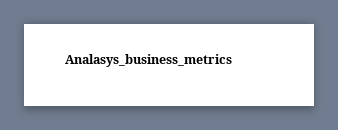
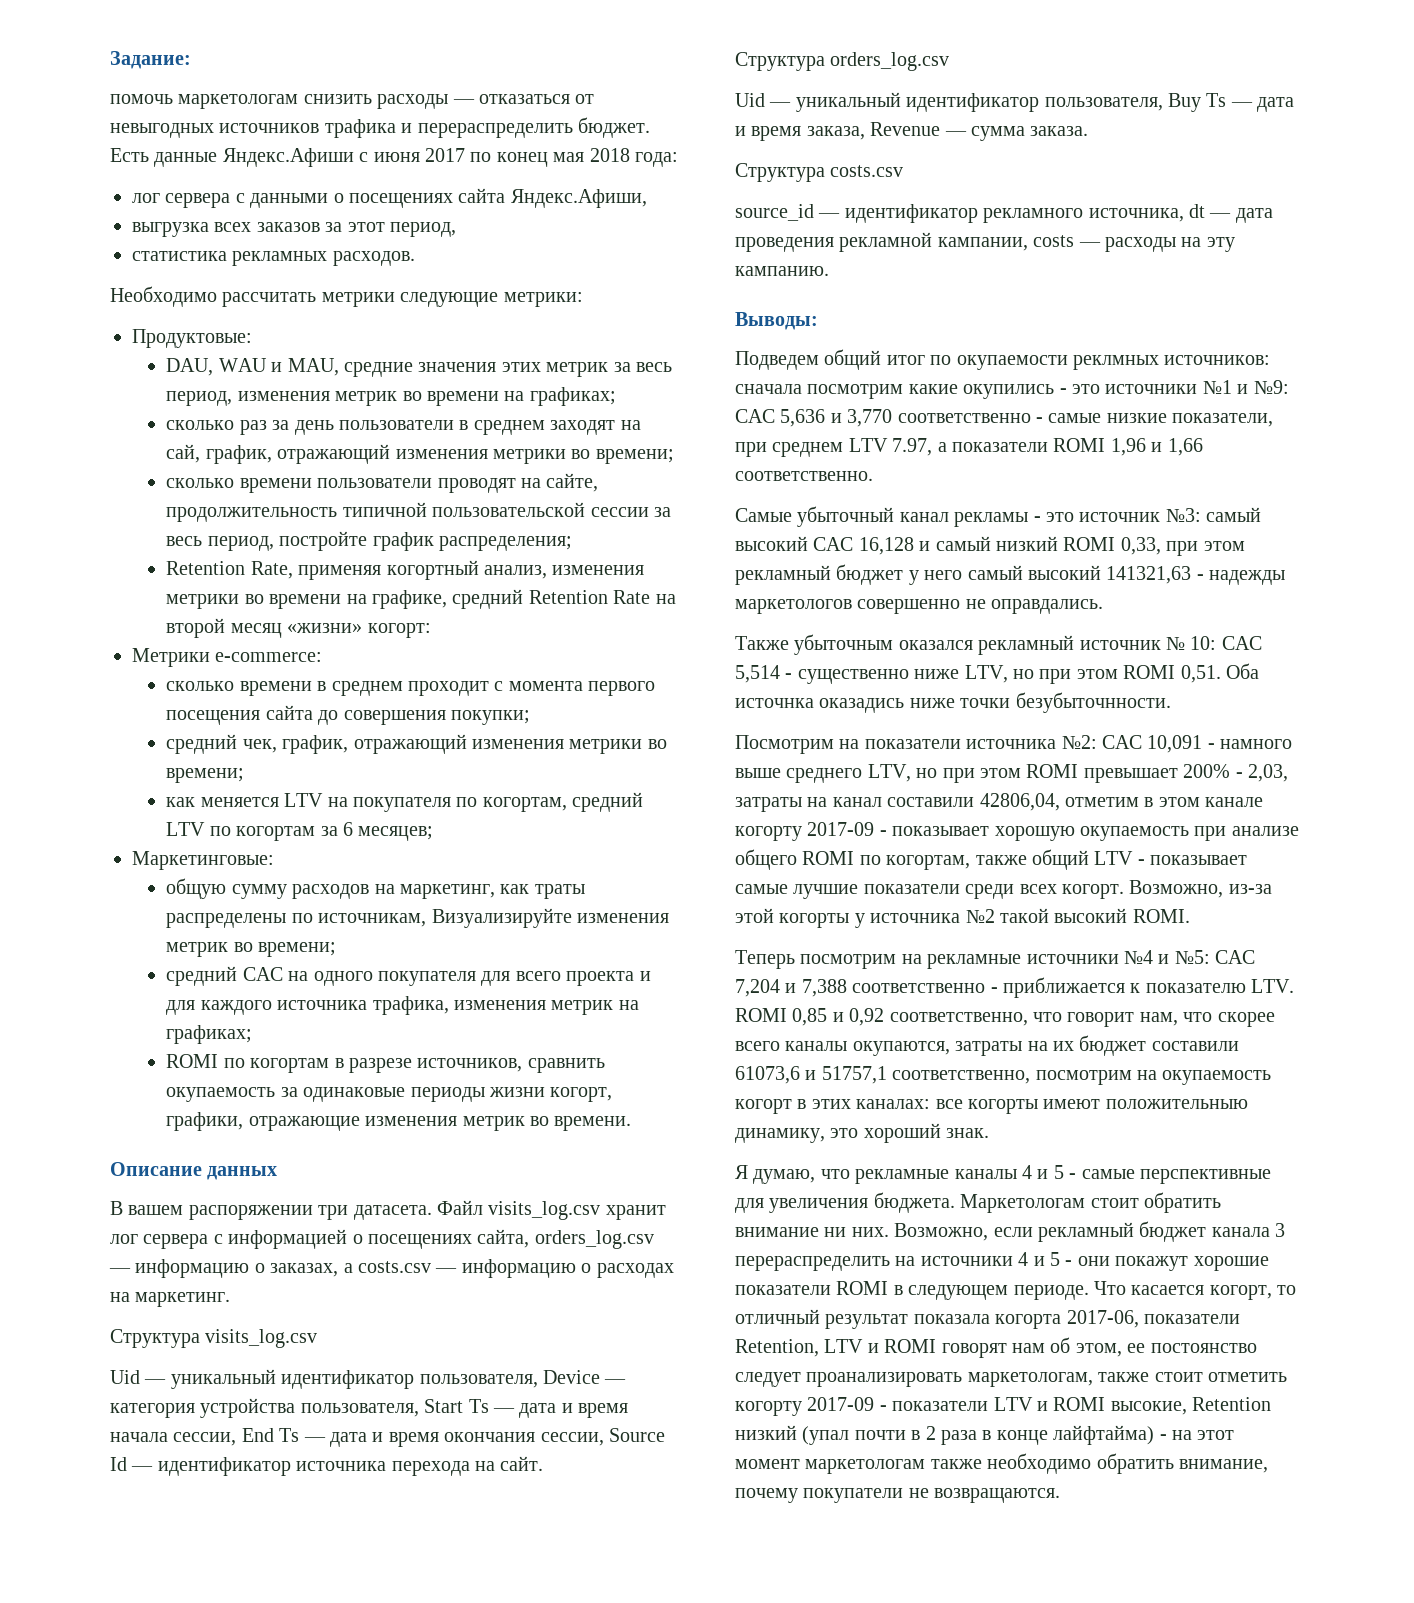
[65,54,232,67] Analasys_business_metrics -> [110,51,191,69] [110,94,595,109] [110,117,650,138] [110,148,678,167] [132,188,647,208] [132,222,456,237] [132,251,415,266] [110,286,583,307] [132,329,252,348] [166,358,672,377] [166,387,616,406] [166,420,641,435] [166,444,674,464] [166,473,599,493] [166,502,671,522] [166,531,572,551] [166,560,645,580] [166,589,676,609] [166,618,431,638] [132,648,323,667] [166,681,656,696] [166,705,530,725] [166,734,667,754] [166,768,245,783] [166,792,644,812] [166,822,434,841] [132,851,274,870] [166,878,585,899] [166,908,669,928] [166,942,337,957] [166,966,651,986] [166,996,639,1015] [166,1025,253,1044] [166,1054,605,1073] [166,1087,613,1102] [166,1112,632,1131] [110,1162,278,1180] [110,1200,666,1220] [110,1229,654,1249] [109,1259,674,1278] [110,1292,231,1307] [110,1329,318,1348] [110,1369,627,1389] [110,1398,629,1418] [110,1428,665,1447] [110,1456,544,1476] [735,52,950,71] [735,92,1295,112] [735,122,1089,141] [735,163,904,182] [735,204,1273,223] [735,232,1235,252] [735,266,829,276] [735,312,818,330] [735,349,1271,370] [735,380,1289,399] [735,409,1274,427] [735,438,1203,457] [735,471,873,481] [735,506,1262,527] [735,536,1245,556] [735,564,1286,585] [735,599,1104,614] [735,634,1262,655] [735,663,1259,684] [735,692,1171,713] [735,735,1293,754] [735,764,1288,783] [735,793,1264,812] [735,822,1299,841] [735,849,1248,870] [735,880,1272,899] [735,908,1190,928] [735,950,1256,969] [735,977,1295,998] [735,1008,1275,1027] [735,1035,1239,1056] [735,1066,1272,1085] [735,1099,1248,1114] [735,1123,990,1143] [735,1165,1271,1184] [735,1192,1221,1213] [735,1221,1286,1242] [735,1252,1269,1271] [735,1281,1297,1300] [735,1309,1240,1329] [735,1337,1257,1358] [735,1372,1287,1387] [735,1397,1272,1416] [735,1425,1235,1445] [735,1453,1268,1474] [735,1488,1061,1503] Задание: // помочь маркетологам снизить расходы — отказаться от невыгодных источников трафика и перераспределить бюджет. Есть данные Яндекс.Афиши с июня 2017 по конец мая 2018 года: // лог сервера с данными о посещениях сайта Яндекс.Афиши, // выгрузка всех заказов за этот период, // статистика рекламных расходов. // Необходимо рассчитать метрики следующие метрики: // Продуктовые: // DAU, WAU и MAU, средние значения этих метрик за весь период, изменения метрик во времени на графиках; // сколько раз за день пользователи в среднем заходят на сай, график, отражающий изменения метрики во времени; // сколько времени пользователи проводят на сайте, продолжительность типичной пользовательской сессии за весь период, постройте график распределения; // Retention Rate, применяя когортный анализ, изменения метрики во времени на графике, средний Retention Rate на второй месяц «жизни» когорт: // Метрики e-commerce: // сколько времени в среднем проходит с момента первого посещения сайта до совершения покупки; // средний чек, график, отражающий изменения метрики во времени; // как меняется LTV на покупателя по когортам, средний LTV по когортам за 6 месяцев; // Маркетинговые: // общую сумму расходов на маркетинг, как траты распределены по источникам, Визуализируйте изменения метрик во времени; // средний CAC на одного покупателя для всего проекта и для каждого источника трафика, изменения метрик на графиках; // ROMI по когортам в разрезе источников, сравнить окупаемость за одинаковые периоды жизни когорт, графики, отражающие изменения метрик во времени. // Описание данных // В вашем распоряжении три датасета. Файл visits_log.csv хранит лог сервера с информацией о посещениях сайта, orders_log.csv — информацию о заказах, а costs.csv — информацию о расходах на маркетинг. // Структура visits_log.csv // Uid — уникальный идентификатор пользователя, Device — категория устройства пользователя, Start Ts — дата и время начала сессии, End Ts — дата и время окончания сессии, Source Id — идентификатор источника перехода на сайт. // Структура orders_log.csv // Uid — уникальный идентификатор пользователя, Buy Ts — дата и время заказа, Revenue — сумма заказа. // Структура costs.csv // source_id — идентификатор рекламного источника, dt — дата проведения рекламной кампании, costs — расходы на эту кампанию. // Выводы: // Подведем общий итог по окупаемости реклмных источников: сначала посмотрим какие окупились - это источники №1 и №9: САС 5,636 и 3,770 соответственно - самые низкие показатели, при среднем LTV 7.97, а показатели ROMI 1,96 и 1,66 соответственно. // Самые убыточный канал рекламы - это источник №3: самый высокий САС 16,128 и самый низкий ROMI 0,33, при этом рекламный бюджет у него самый высокий 141321,63 - надежды маркетологов совершенно не оправдались. // Также убыточным оказался рекламный источник № 10: САС 5,514 - существенно ниже LTV, но при этом ROMI 0,51. Оба источнка оказадись ниже точки безубыточнности. // Посмотрим на показатели источника №2: САС 10,091 - намного выше среднего LTV, но при этом ROMI превышает 200% - 2,03, затраты на канал составили 42806,04, отметим в этом канале когорту 2017-09 - показывает хорошую окупаемость при анализе общего ROMI по когортам, также общий LTV - показывает самые лучшие показатели среди всех когорт. Возможно, из-за этой когорты у источника №2 такой высокий ROMI. // Теперь посмотрим на рекламные источники №4 и №5: САС 7,204 и 7,388 соответственно - приближается к показателю LTV. ROMI 0,85 и 0,92 соответственно, что говорит нам, что скорее всего каналы окупаются, затраты на их бюджет составили 61073,6 и 51757,1 соответственно, посмотрим на окупаемость когорт в этих каналах: все когорты имеют положительныю динамику, это хороший знак. // Я думаю, что рекламные каналы 4 и 5 - самые перспективные для увеличения бюджета. Маркетологам стоит обратить внимание ни них. Возможно, если рекламный бюджет канала 3 перераспределить на источники 4 и 5 - они покажут хорошие показатели ROMI в следующем периоде. Что касается когорт, то отличный результат показала когорта 2017-06, показатели Retention, LTV и ROMI говорят нам об этом, ее постоянство следует проанализировать маркетологам, также стоит отметить когорту 2017-09 - показатели LTV и ROMI высокие, Retention низкий (упал почти в 2 раза в конце лайфтайма) - на этот момент маркетологам также необходимо обратить внимание, почему покупатели не возвращаются.

